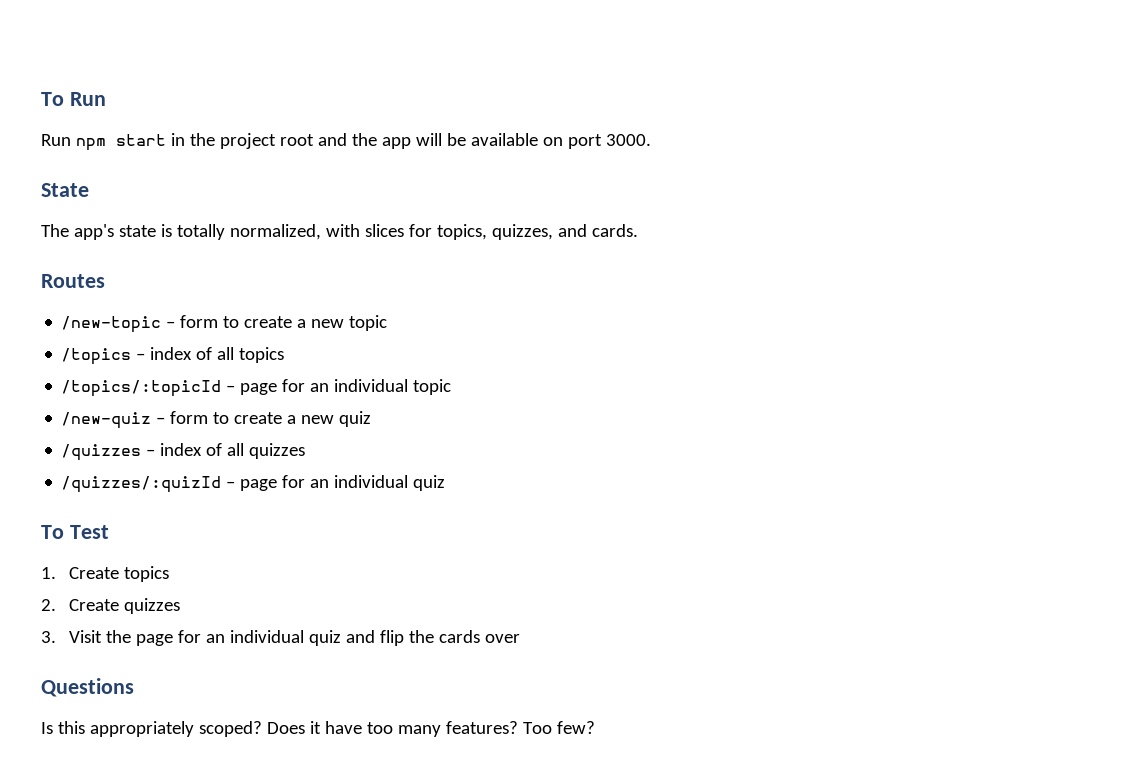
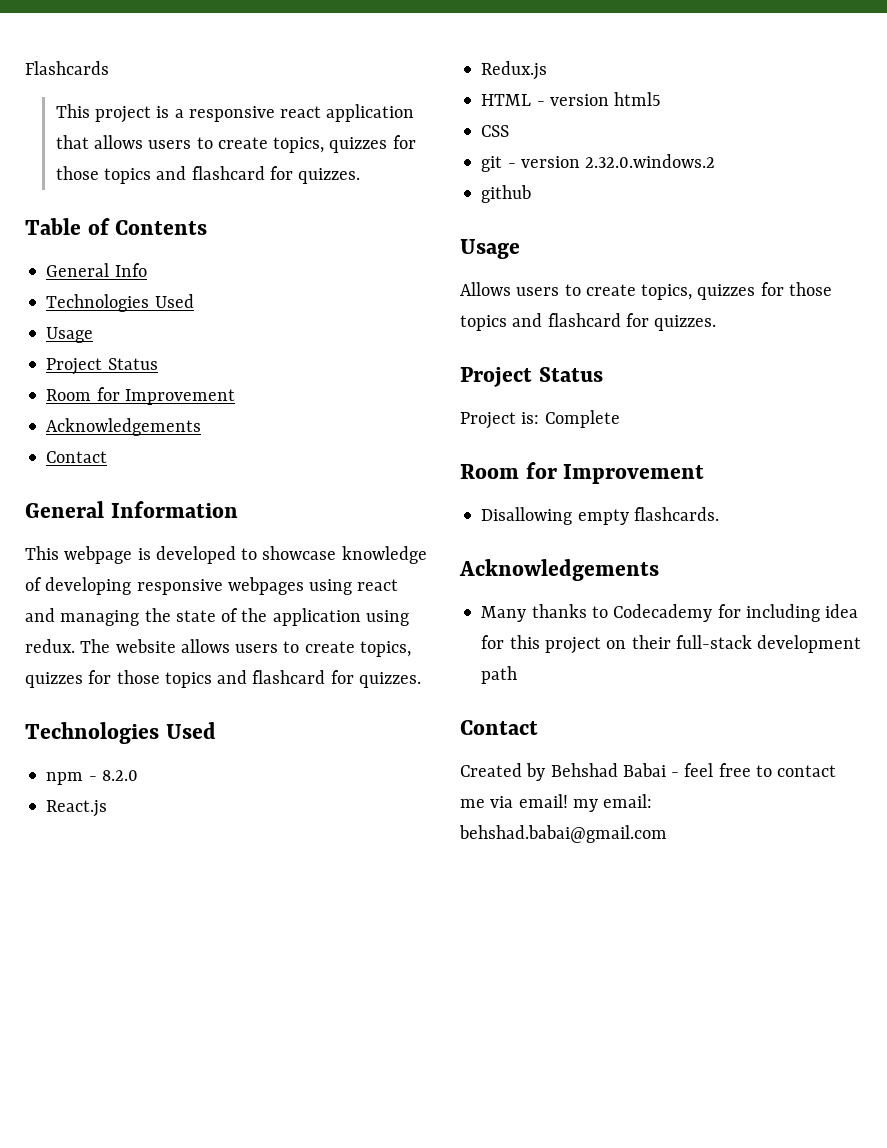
[41,92,106,106] [41,133,651,151] [41,183,89,197] [41,224,638,240] [41,274,105,288] [61,315,388,333] [61,347,285,365] [61,379,452,397] [61,411,372,429] [61,443,306,461] [61,475,446,493] [41,525,109,539] [41,566,170,582] [41,598,181,614] [41,630,521,646] [41,678,134,697] [41,721,595,737] To Run // Run npm start in the project root and the app will be available on port 3000. // State // The app's state is totally normalized, with slices for topics, quizzes, and cards. // Routes // /new-topic – form to create a new topic // /topics – index of all topics // /topics/:topicId – page for an individual topic // /new-quiz – form to create a new quiz // /quizzes – index of all quizzes // /quizzes/:quizId – page for an individual quiz // To Test // 1. Create topics // 2. Create quizzes // 3. Visit the page for an individual quiz and flip the cards over // Questions // Is this appropriately scoped? Does it have too many features? Too few? -> [25,61,109,75] [55,104,415,123] [55,135,416,153] [55,166,361,184] [25,218,208,235] [46,263,147,277] [46,294,194,312] [46,327,94,343] [46,358,158,375] [46,387,235,405] [46,418,202,436] [46,451,108,463] [25,501,238,518] [25,546,427,564] [25,577,399,595] [25,608,409,626] [25,639,411,657] [25,670,421,688] [25,722,216,744] [46,770,138,785] [46,800,108,817] [481,61,548,80] [481,92,662,106] [481,125,510,137] [481,154,716,172] [481,185,532,203] [460,239,520,259] [460,282,832,300] [460,313,717,331] [460,367,603,387] [460,410,620,429] [460,462,705,484] [481,507,719,525] [459,559,659,581] [481,604,859,622] [481,635,862,654] [481,666,518,684] [460,720,538,735] [460,763,837,781] [460,794,653,812] [459,825,667,843] Flashcards // This project is a responsive react application that allows users to create topics, quizzes for those topics and flashcard for quizzes. // Table of Contents // General Info // Technologies Used // Usage // Project Status // Room for Improvement // Acknowledgements // Contact // General Information // This webpage is developed to showcase knowledge of developing responsive webpages using react and managing the state of the application using redux. The website allows users to create topics, quizzes for those topics and flashcard for quizzes. // Technologies Used // npm - 8.2.0 // React.js // Redux.js // HTML - version html5 // CSS // git - version 2.32.0.windows.2 // github // Usage // Allows users to create topics, quizzes for those topics and flashcard for quizzes. // Project Status // Project is: Complete // Room for Improvement // Disallowing empty flashcards. // Acknowledgements // Many thanks to Codecademy for including idea for this project on their full-stack development path // Contact // Created by Behshad Babai - feel free to contact me via email! my email: behshad.babai@gmail.com

